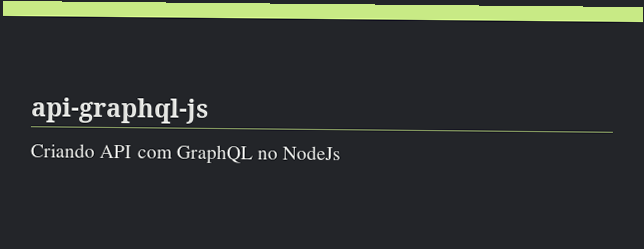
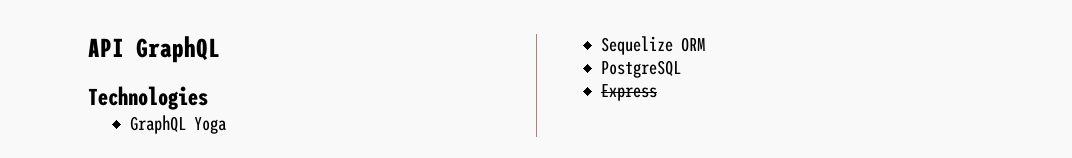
[31,97,209,124] [30,143,342,165] api-graphql-js // Criando API com GraphQL no NodeJs -> [88,36,220,63] [88,86,208,110] [130,115,227,134] [601,36,706,55] [601,60,682,78] [601,84,658,101] API GraphQL // Technologies // GraphQL Yoga // Sequelize ORM // PostgreSQL // Express

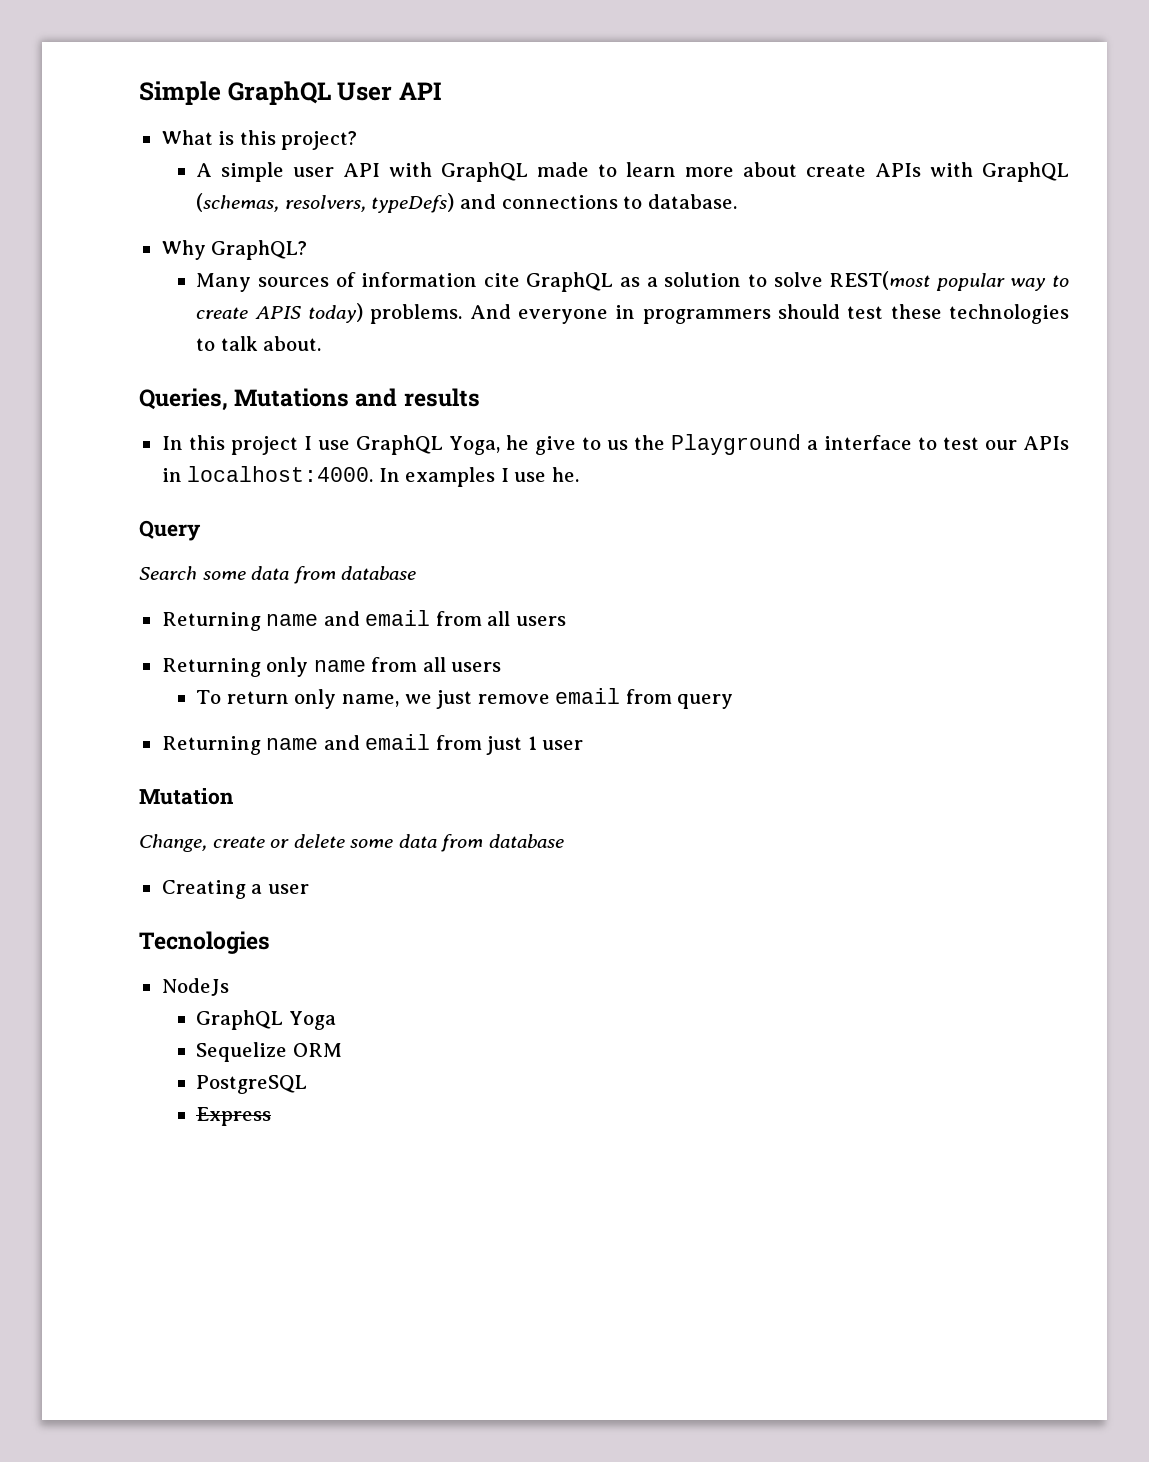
[88,36,220,63] [88,86,208,110] API GraphQL // Technologies -> [139,81,442,105] [161,130,358,150] [196,162,1069,182] [196,193,737,213] [161,240,308,260] [196,271,1069,292] [196,303,1070,324] [196,336,322,351] [139,388,480,411] [161,434,1069,455] [161,466,579,487] [139,520,201,541] [139,566,417,584] [161,610,566,631] [161,657,502,677] [196,688,734,709] [161,734,584,755] [139,788,234,805] [139,834,564,852] [161,880,309,899] [139,931,270,954] [161,978,229,996] Simple GraphQL User API // What is this project? // A simple user API with GraphQL made to learn more about create APIs with GraphQL (schemas, resolvers, typeDefs) and connections to database. // Why GraphQL? // Many sources of information cite GraphQL as a solution to solve REST(most popular way to create APIS today) problems. And everyone in programmers should test these technologies to talk about. // Queries, Mutations and results // In this project I use GraphQL Yoga, he give to us the Playground a interface to test our APIs in localhost:4000. In examples I use he. // Query // Search some data from database // Returning name and email from all users // Returning only name from all users // To return only name, we just remove email from query // Returning name and email from just 1 user // Mutation // Change, create or delete some data from database // Creating a user // Tecnologies // NodeJs

